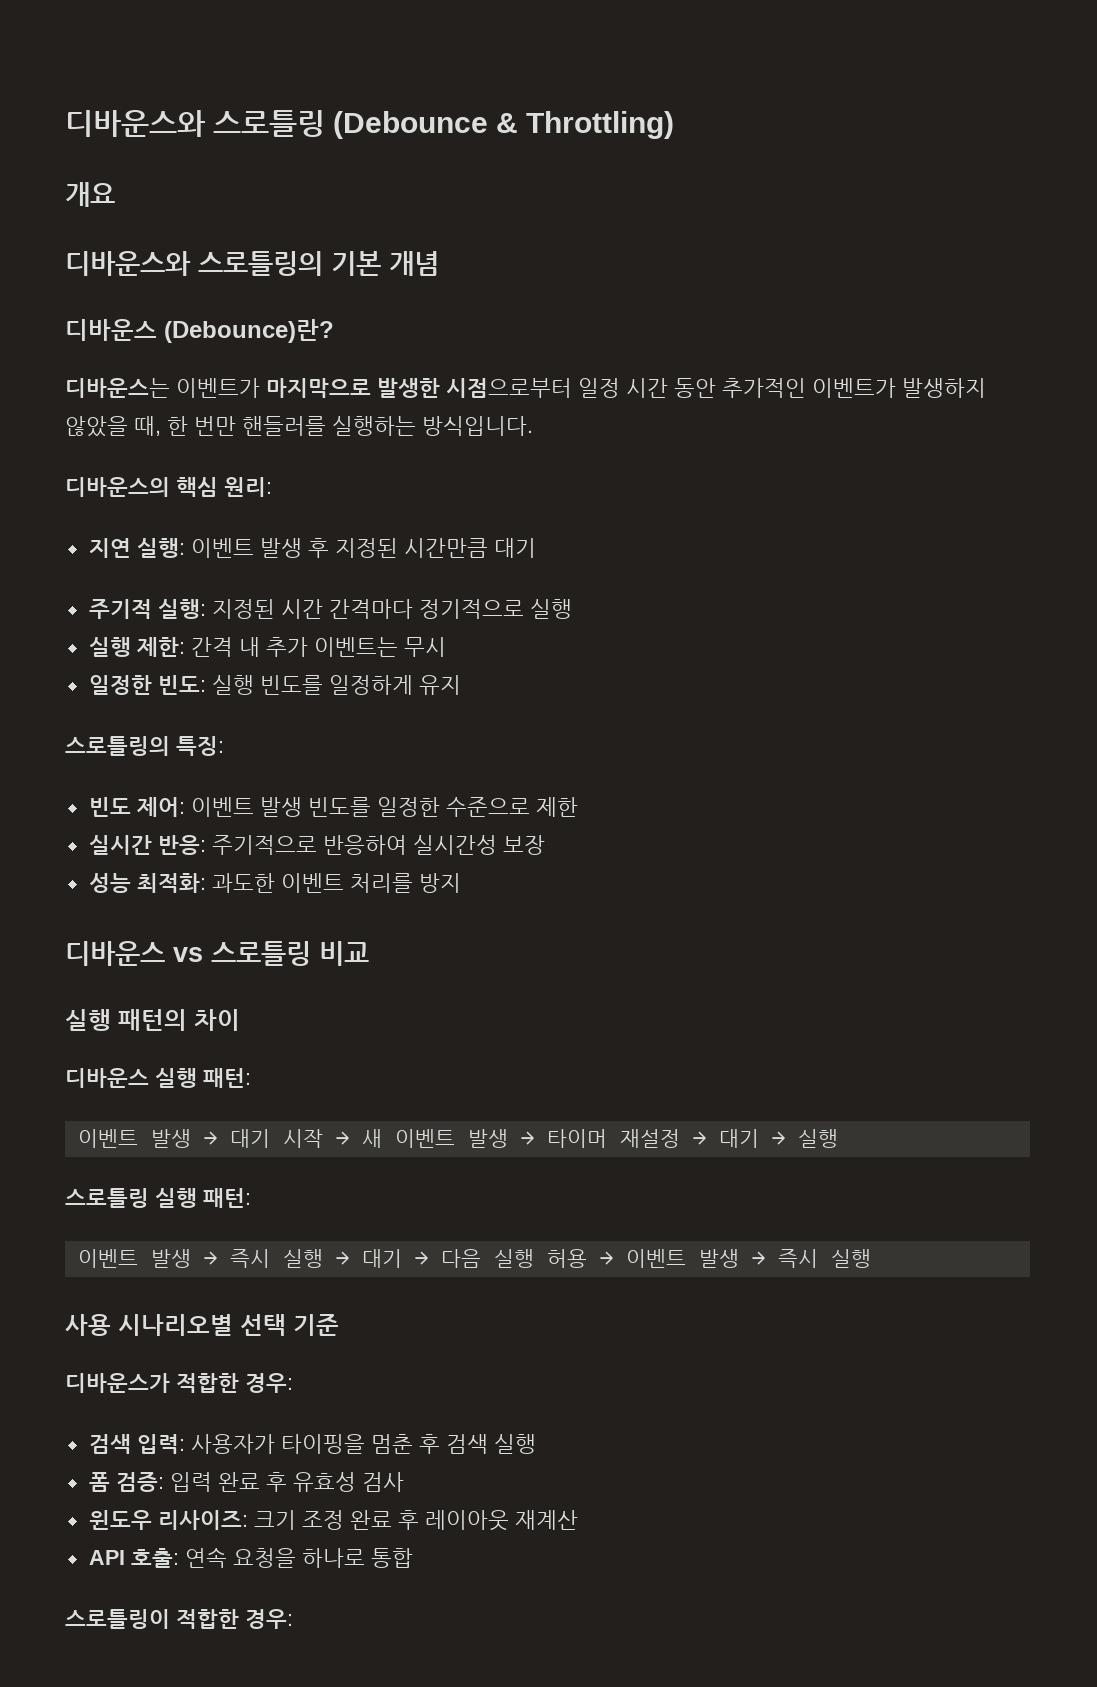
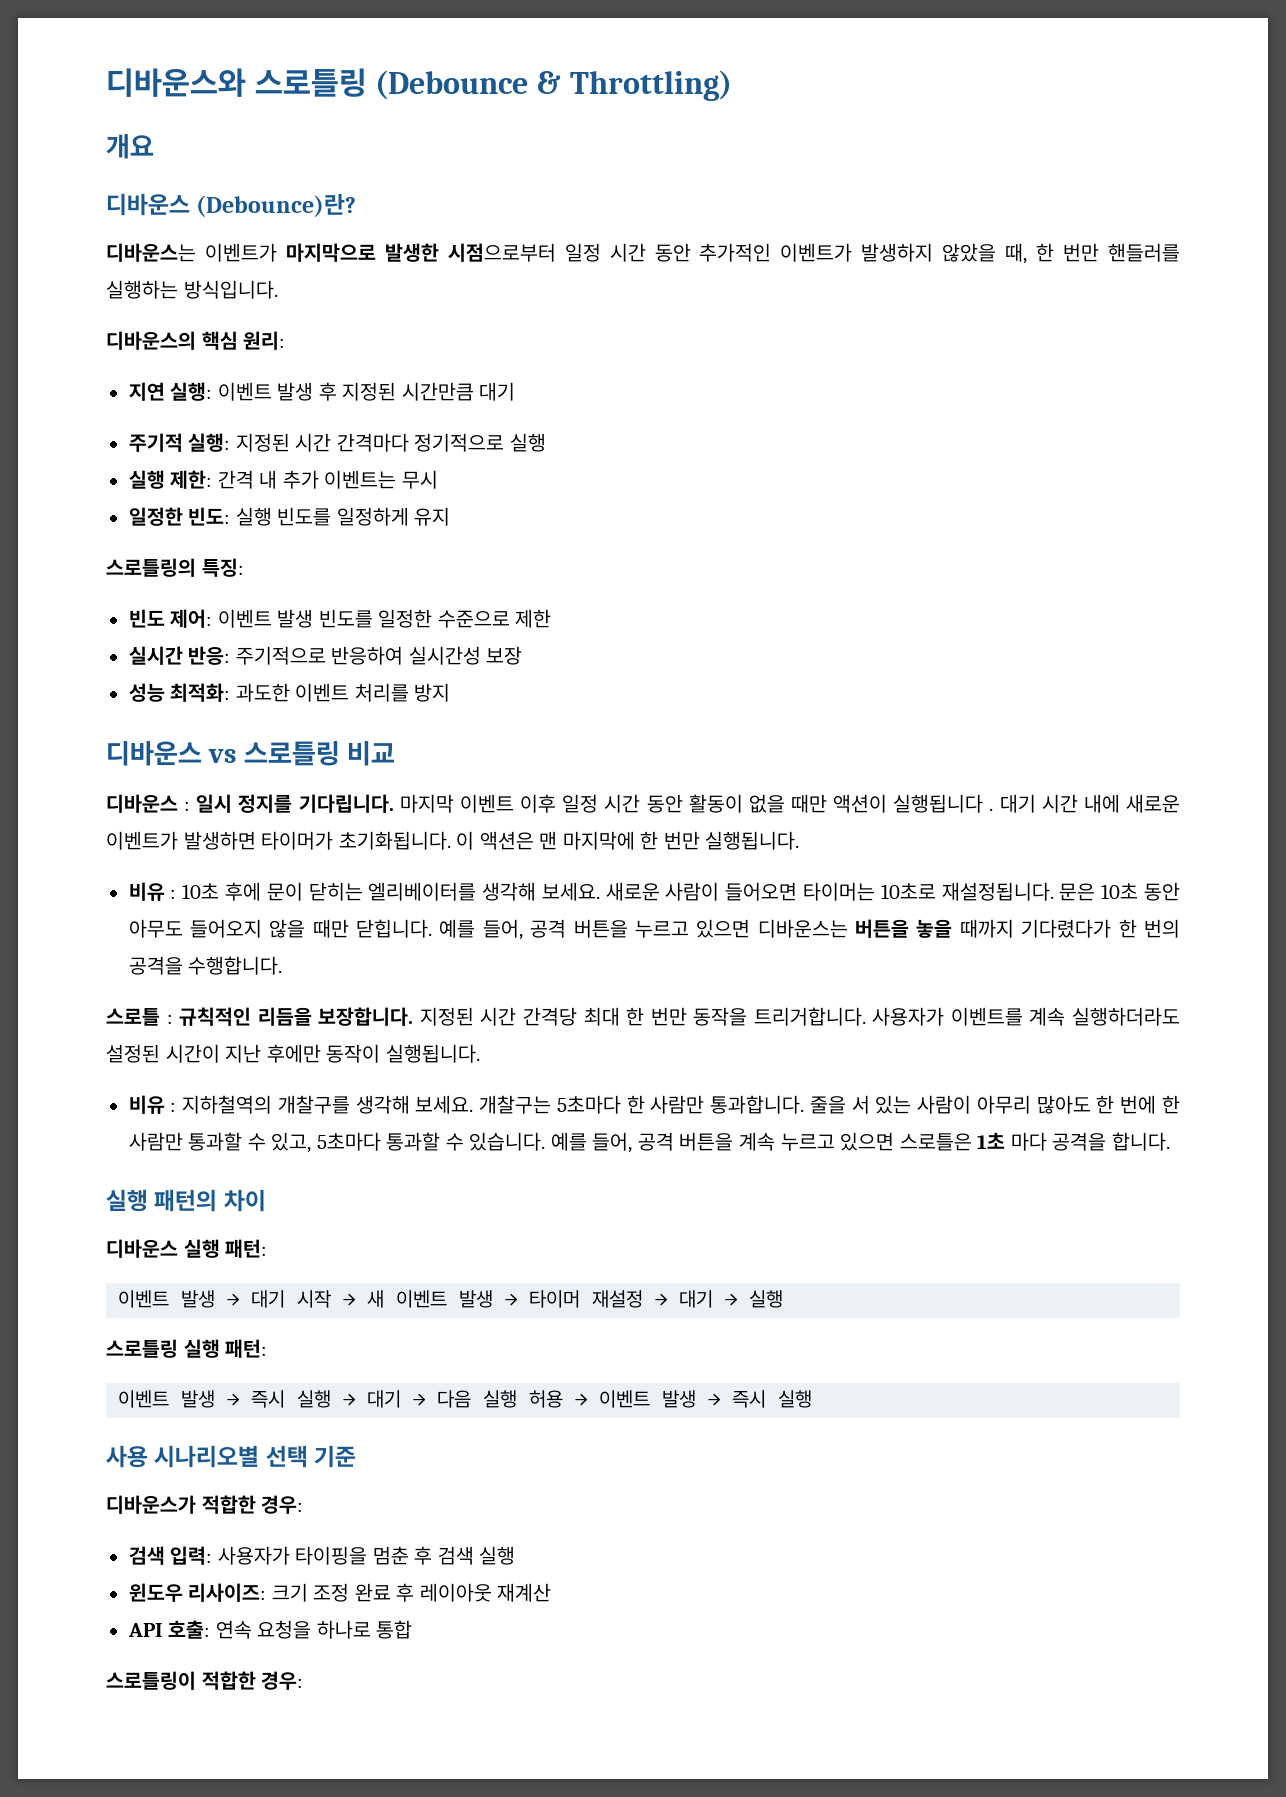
[65,251,439,276] // 디바운스와 스로틀링의 기본 개념 -> (154, 146) none
(369, 953) none -> [106,794,1180,813] [106,831,800,850] [128,882,1180,901] [128,919,1180,940] [128,956,283,975] [106,1007,1180,1026] [106,1044,480,1063] [128,1095,1180,1114] [128,1132,1170,1153] // 디바운스 : 일시 정지를 기다립니다. 마지막 이벤트 이후 일정 시간 동안 활동이 없을 때만 액션이 실행됩니다 . 대기 시간 내에 새로운 이벤트가 발생하면 타이머가 초기화됩니다. 이 액션은 맨 마지막에 한 번만 실행됩니다. // 비유 : 10초 후에 문이 닫히는 엘리베이터를 생각해 보세요. 새로운 사람이 들어오면 타이머는 10초로 재설정됩니다. 문은 10초 동안 아무도 들어오지 않을 때만 닫힙니다. 예를 들어, 공격 버튼을 누르고 있으면 디바운스는 버튼을 놓을 때까지 기다렸다가 한 번의 공격을 수행합니다. // 스로틀 : 규칙적인 리듬을 보장합니다. 지정된 시간 간격당 최대 한 번만 동작을 트리거합니다. 사용자가 이벤트를 계속 실행하더라도 설정된 시간이 지난 후에만 동작이 실행됩니다. // 비유 : 지하철역의 개찰구를 생각해 보세요. 개찰구는 5초마다 한 사람만 통과합니다. 줄을 서 있는 사람이 아무리 많아도 한 번에 한 사람만 통과할 수 있고, 5초마다 통과할 수 있습니다. 예를 들어, 공격 버튼을 계속 누르고 있으면 스로틀은 1초 마다 공격을 합니다.
[88,1472,404,1492] // 폼 검증: 입력 완료 후 유효성 검사 -> (516, 1555) none

